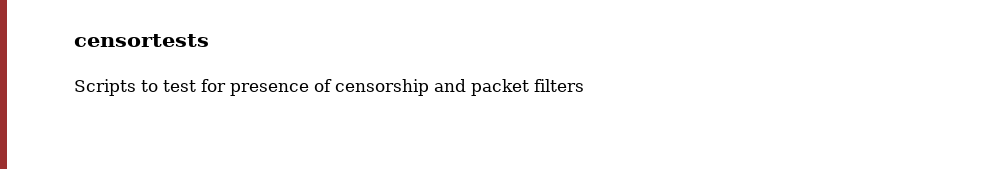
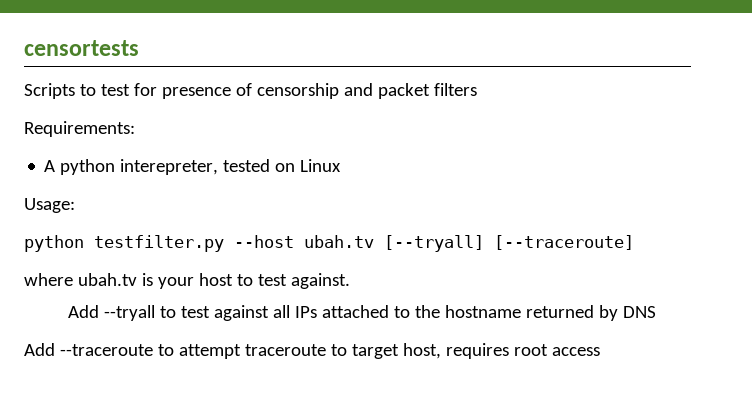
(584, 85) none -> [24,121,135,137] [44,159,342,175] [24,198,75,213] [24,235,634,252] [24,273,350,289] [68,305,657,321] [24,343,600,359] // Requirements: // A python interepreter, tested on Linux // Usage: // python testfilter.py --host ubah.tv [--tryall] [--traceroute] // where ubah.tv is your host to test against. // Add --tryall to test against all IPs attached to the hostname returned by DNS // Add --traceroute to attempt traceroute to target host, requires root access

